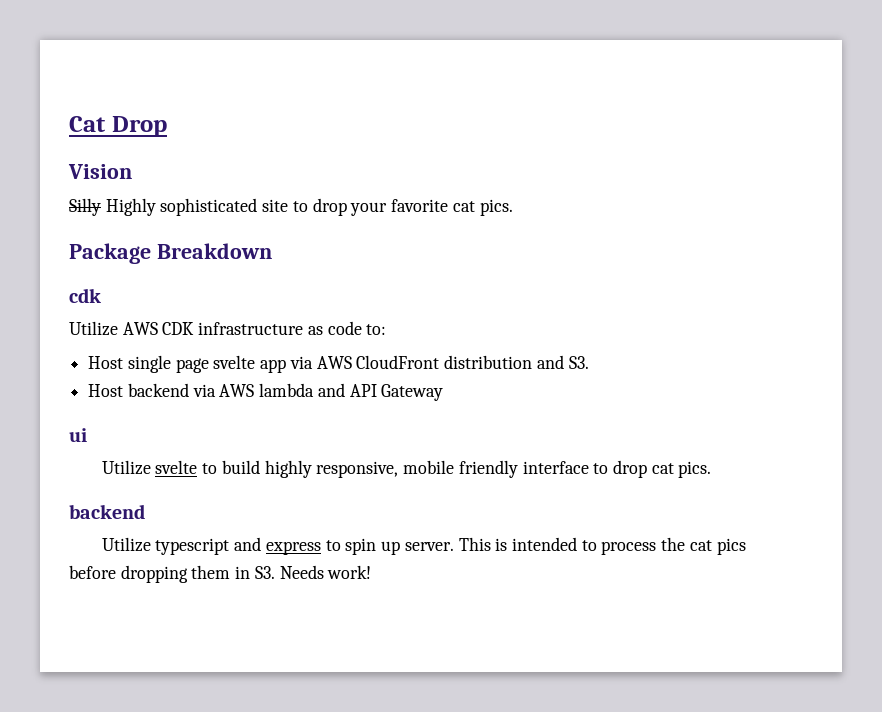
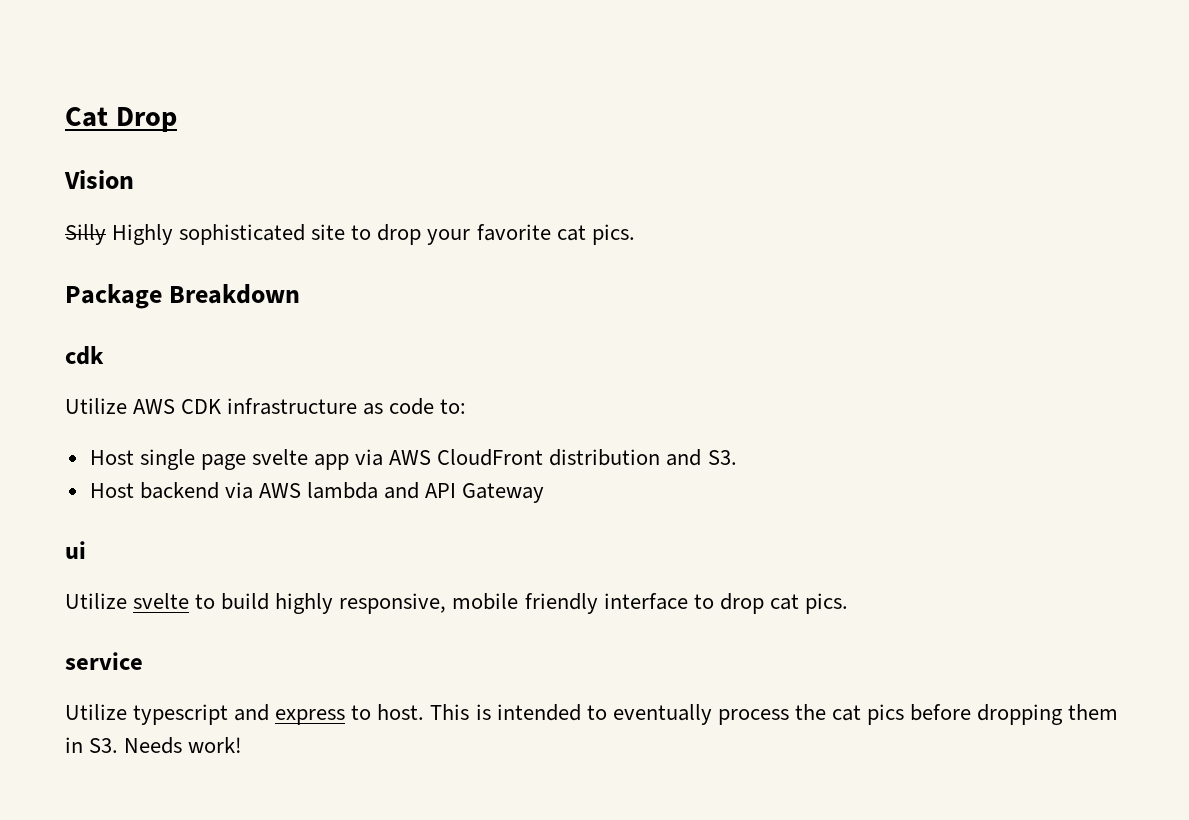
[69,504,145,519] backend -> [65,652,143,670] service
[345,538,454,555] spin up server. -> [377,704,425,720] host.
(597, 545) none -> [612,704,712,725] eventually

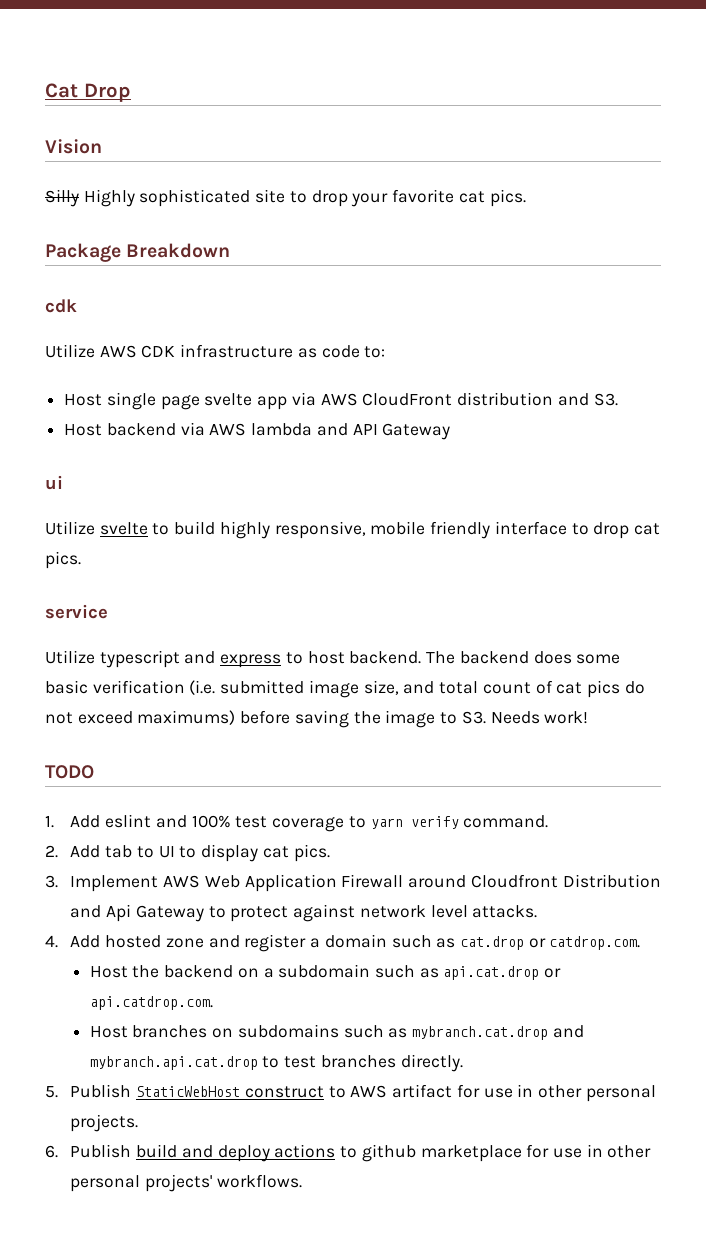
[377,704,1119,725] [65,737,243,754] host. This is intended to eventually process the cat pics before dropping them in S3. Needs work! -> [307,651,621,664] [45,680,645,698] [45,710,589,728] [45,765,94,779] [45,814,549,832] [45,844,330,862] [45,874,661,892] [70,904,538,922] [45,934,641,952] [89,964,562,980] [89,996,213,1010] [89,1024,584,1040] [89,1054,463,1072] [45,1084,656,1102] [70,1114,139,1132] [45,1144,652,1162] [70,1174,302,1192] host backend. The backend does some basic verification (i.e. submitted image size, and total count of cat pics do not exceed maximums) before saving the image to S3. Needs work! // TODO // 1. Add eslint and 100% test coverage to yarn verify command. // 2. Add tab to UI to display cat pics. // 3. Implement AWS Web Application Firewall around Cloudfront Distribution and Api Gateway to protect against network level attacks. // 4. Add hosted zone and register a domain such as cat.drop or catdrop.com. // Host the backend on a subdomain such as api.cat.drop or api.catdrop.com. // Host branches on subdomains such as mybranch.cat.drop and mybranch.api.cat.drop to test branches directly. // 5. Publish StaticWebHost construct to AWS artifact for use in other personal projects. // 6. Publish build and deploy actions to github marketplace for use in other personal projects' workflows.

